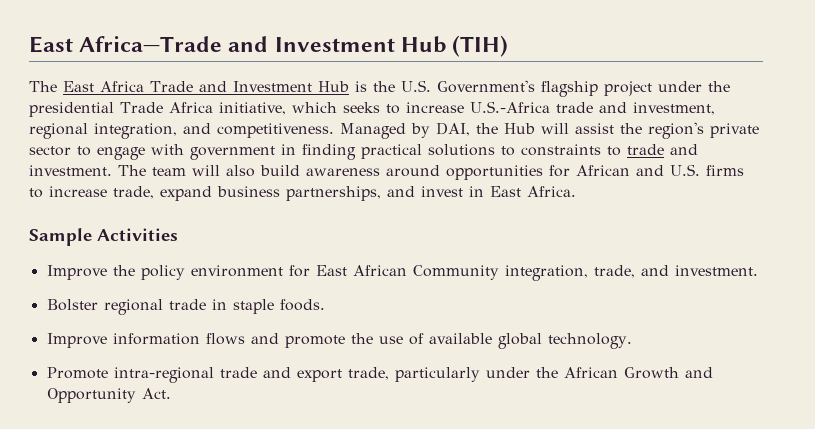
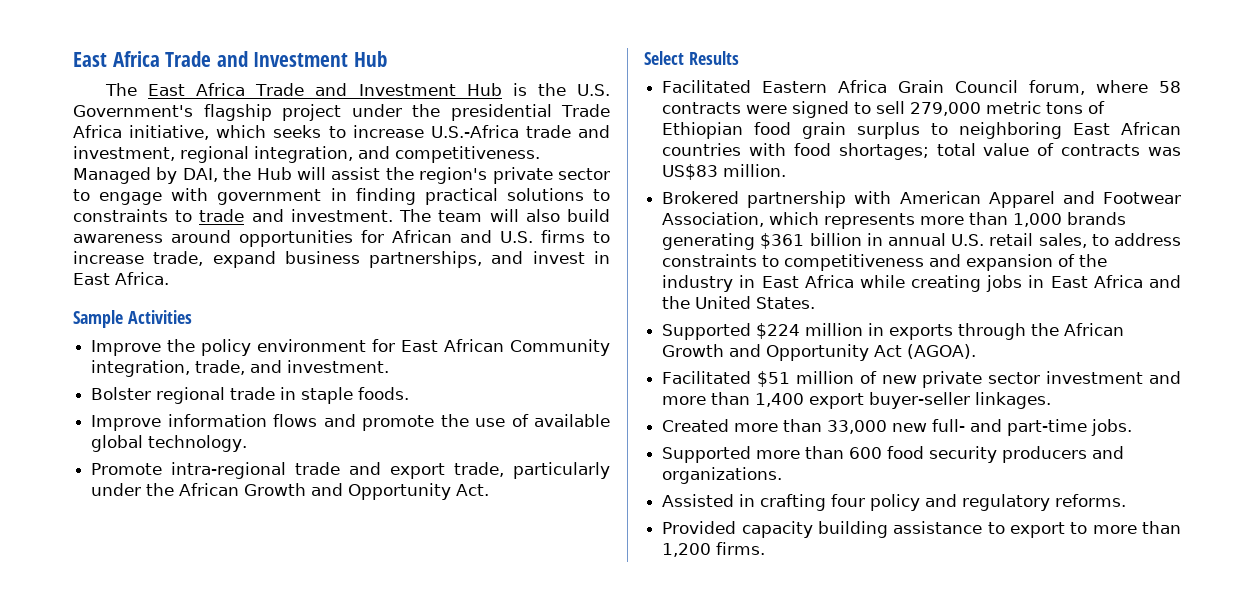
[29,35,509,57] East Africa—Trade and Investment Hub (TIH) -> [73,51,387,67] East Africa Trade and Investment Hub
(171, 393) none -> [644,51,739,65] [662,80,1181,95] [662,101,1106,118] [662,122,1181,139] [662,143,1181,160] [662,164,787,180] [662,191,1181,208] [662,212,1127,229] [662,233,1181,250] [662,254,1108,271] [662,275,1181,292] [662,296,816,309] [662,323,1125,340] [662,344,977,361] [662,371,1181,388] [662,392,1052,409] [662,419,1133,436] [662,446,1125,463] [662,467,783,484] [662,494,1127,511] [662,521,1181,538] [662,542,766,557] // Select Results // Facilitated Eastern Africa Grain Council forum, where 58 contracts were signed to sell 279,000 metric tons of Ethiopian food grain surplus to neighboring East African countries with food shortages; total value of contracts was US$83 million. // Brokered partnership with American Apparel and Footwear Association, which represents more than 1,000 brands generating $361 billion in annual U.S. retail sales, to address constraints to competitiveness and expansion of the industry in East Africa while creating jobs in East Africa and the United States. // Supported $224 million in exports through the African Growth and Opportunity Act (AGOA). // Facilitated $51 million of new private sector investment and more than 1,400 export buyer-seller linkages. // Created more than 33,000 new full- and part-time jobs. // Supported more than 600 food security producers and organizations. // Assisted in crafting four policy and regulatory reforms. // Provided capacity building assistance to export to more than 1,200 firms.

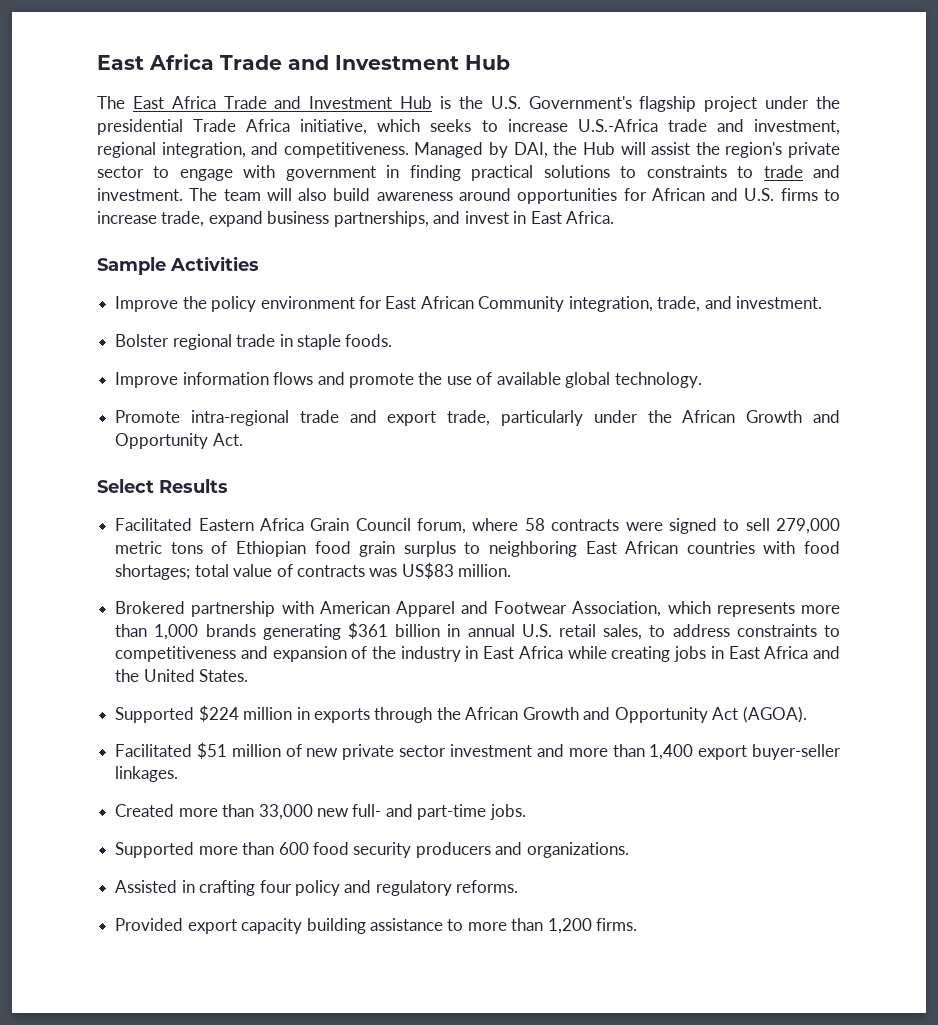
(737, 527) none -> [187,919,237,934] export
[1009,522,1088,538] export to -> (464, 925) none

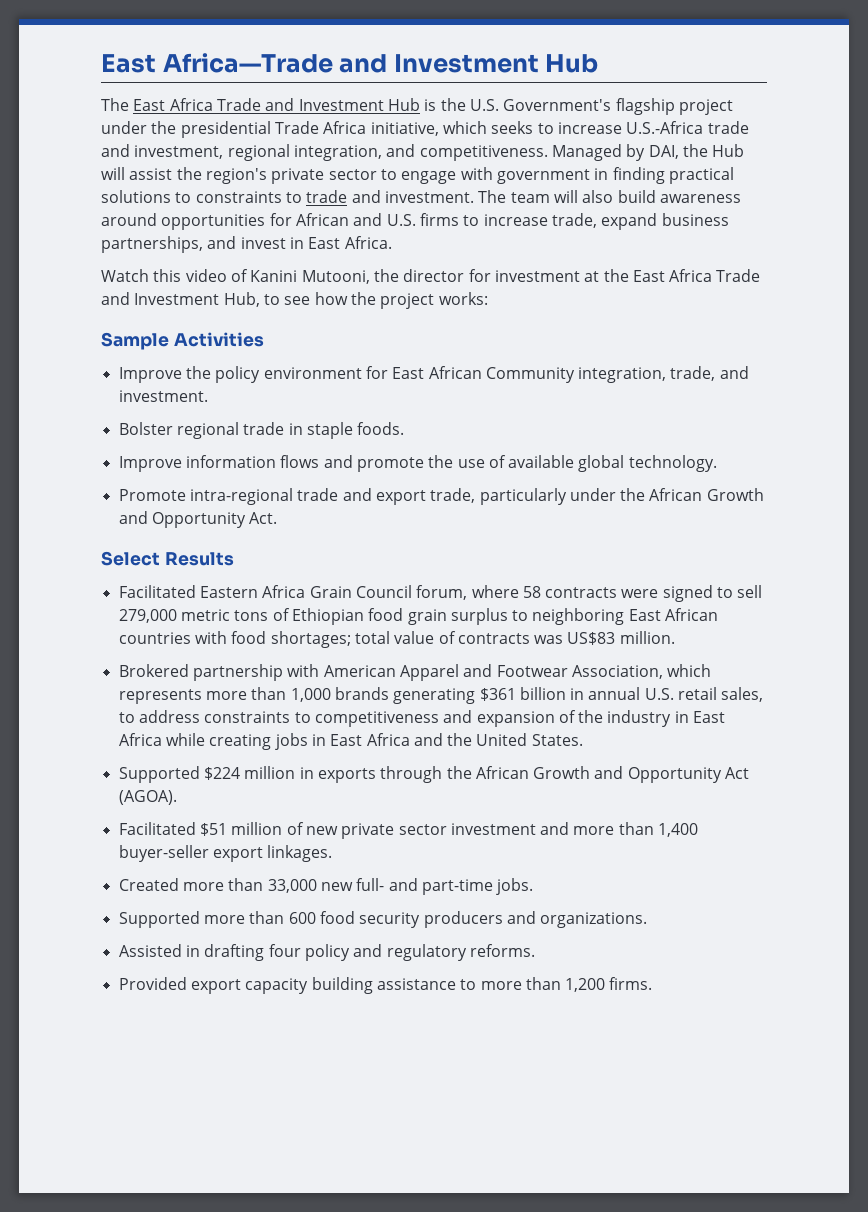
[97,54,282,70] East Africa Trade -> [101,53,333,73] East Africa—Trade
(615, 217) none -> [101,269,761,284] [101,292,488,309] // Watch this video of Kanini Mutooni, the director for investment at the East Africa Trade and Investment Hub, to see how the project works:
[698,744,842,760] export buyer-seller -> [118,845,263,862] buyer-seller export
[199,880,256,896] crafting -> [204,944,265,961] drafting

